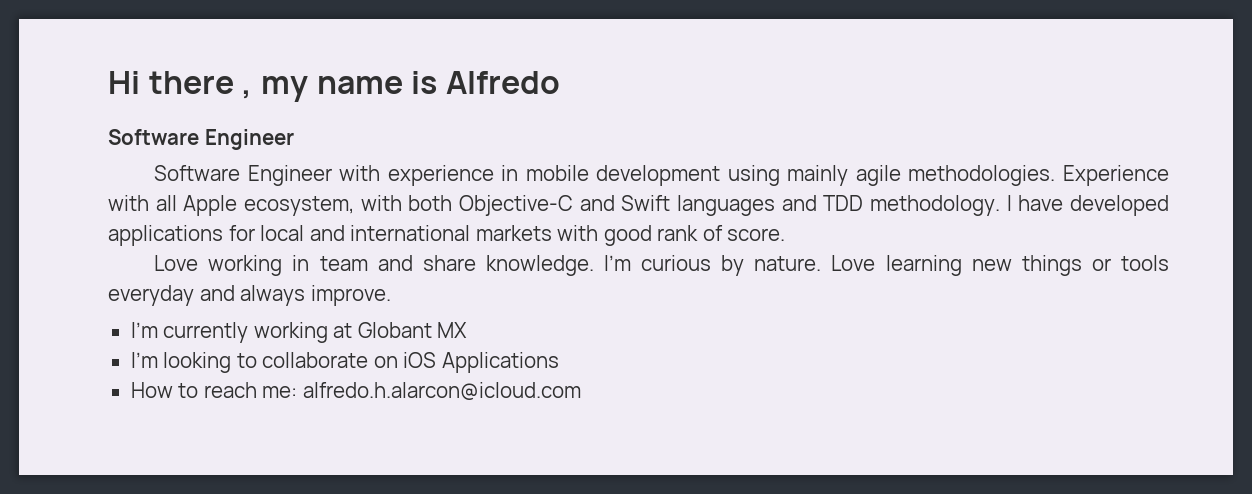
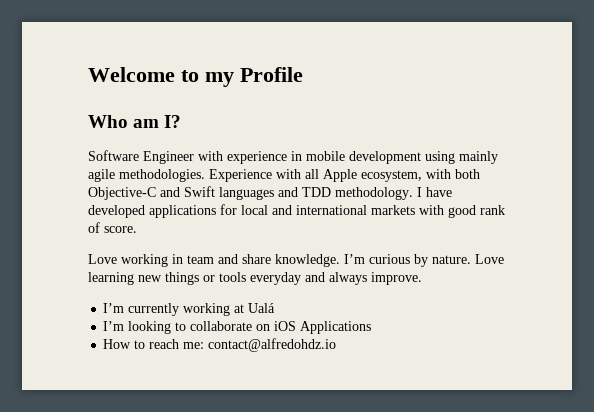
[108,71,560,102] [108,129,294,150] Hi there , my name is Alfredo // Software Engineer -> [88,67,303,87] [88,115,182,128] Welcome to my Profile // Who am I?
[357,322,468,338] Globant MX -> [248,303,276,313] Ualá
[302,382,581,400] alfredo.h.alarcon@icloud.com -> [208,338,337,352] contact@alfredohdz.io

